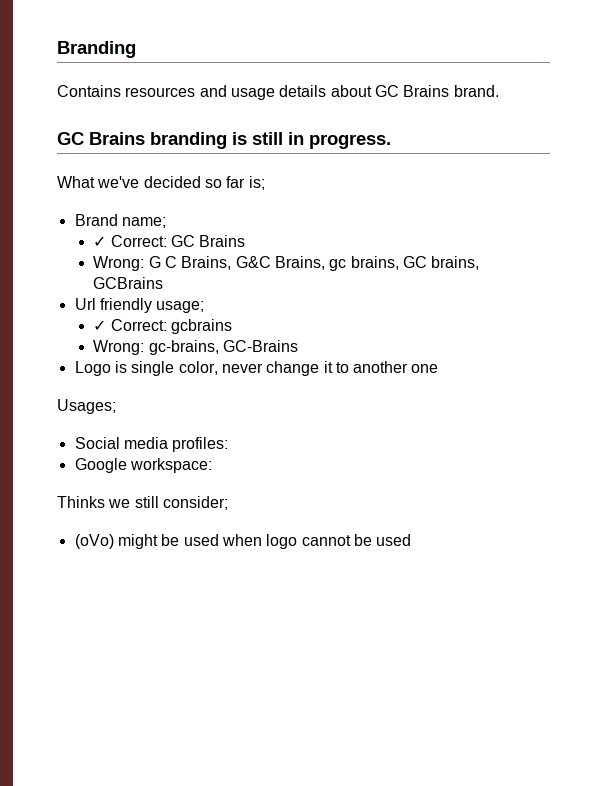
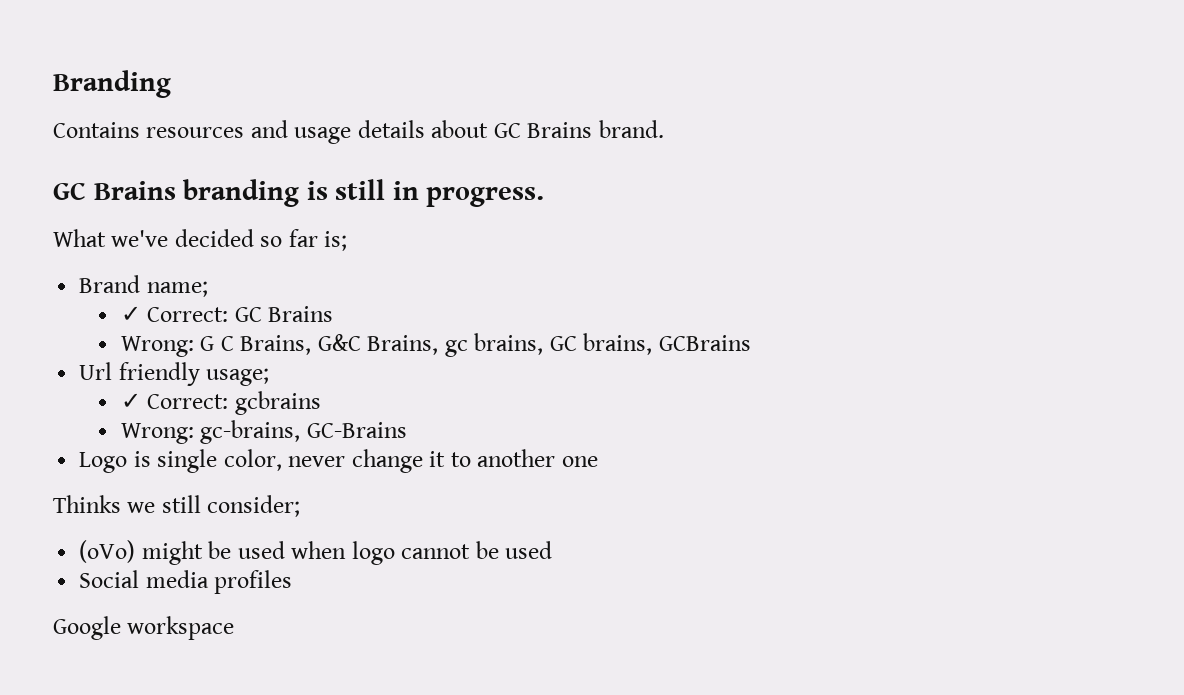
[57,399,116,414] [74,437,229,452] [74,458,212,473] // Usages; // Social media profiles: // Google workspace: -> (598, 461) none
(412, 540) none -> [79,570,293,594] [53,616,235,640] // Social media profiles // Google workspace

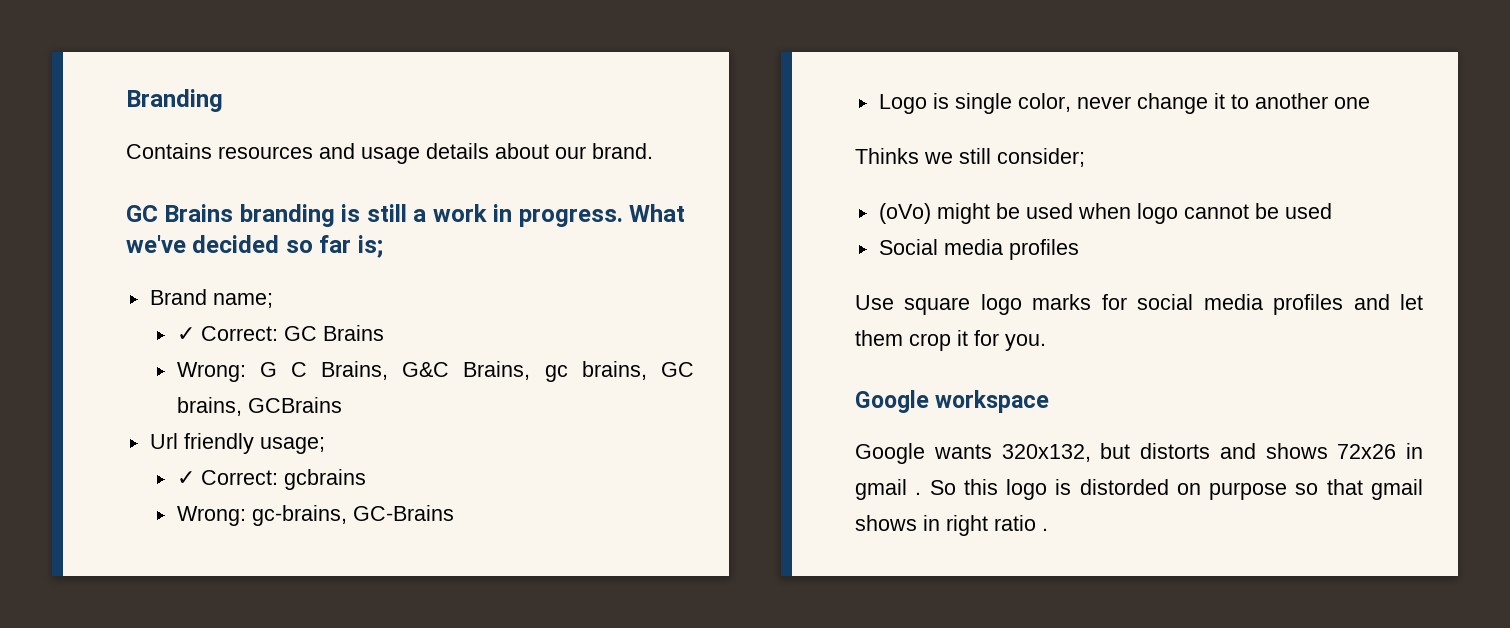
[493,122,593,138] GC Brains -> [555,146,586,159] our
(386, 189) none -> [413,204,487,222] a work
(545, 197) // -> (623, 217) none
[53,616,235,640] Google workspace -> [855,294,1423,315] [855,330,1046,351] [855,390,1050,413] [855,443,1423,464] [855,479,1423,500] [855,515,1048,536] Use square logo marks for social media profiles and let them crop it for you. // Google workspace // Google wants 320x132, but distorts and shows 72x26 in gmail . So this logo is distorded on purpose so that gmail shows in right ratio .

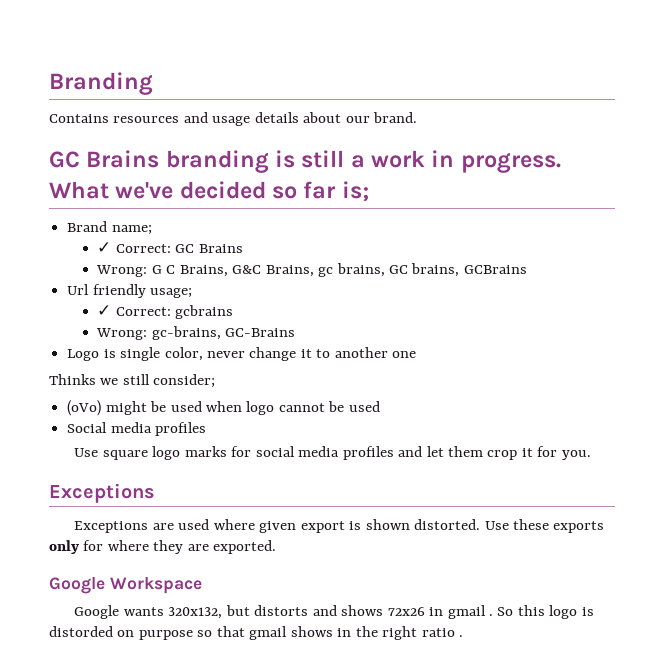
[855,390,1050,413] // Google workspace -> [49,483,155,503] [74,519,605,533] [49,540,277,554] [49,577,202,594] // Exceptions // Exceptions are used where given export is shown distorted. Use these exports only for where they are exported. // Google Workspace
(940, 523) none -> [355,626,378,637] the

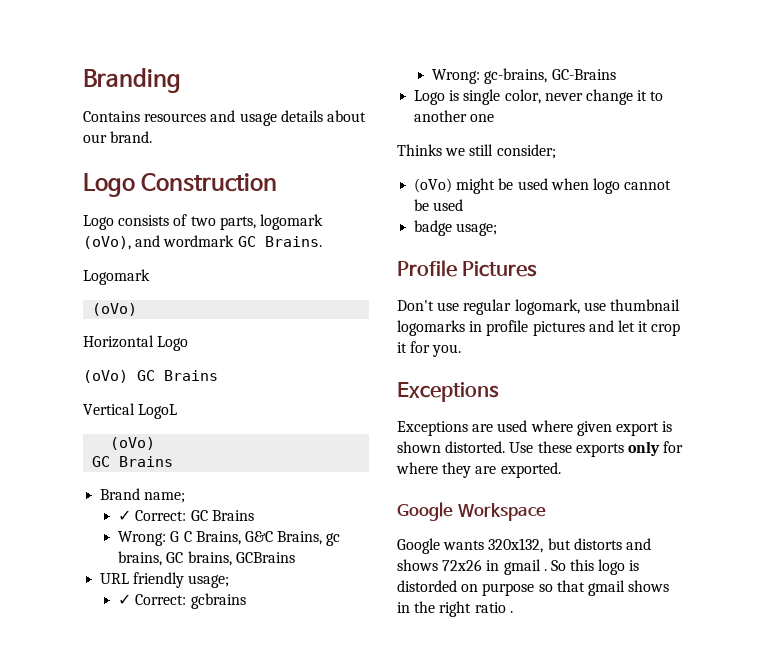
[49,150,561,173] [49,181,369,202] GC Brains branding is still a work in progress. What we've decided so far is; -> [83,173,278,197] [83,214,323,230] [83,235,322,250] [83,269,150,285] [92,303,138,316] [83,335,189,351] [83,370,218,383] [83,403,178,419] [110,437,156,450] [92,456,174,467] Logo Construction // Logo consists of two parts, logomark (oVo), and wordmark GC Brains. // Logomark // (oVo) // Horizontal Logo // (oVo) GC Brains // Vertical LogoL // (oVo) // GC Brains
[67,284,90,295] Url -> [100,573,130,584] URL
[67,422,207,436] [74,446,394,460] Social media profiles // Use square logo marks for social media profiles -> [414,220,498,236] [397,260,538,277] [397,299,680,315] [397,320,585,336] badge usage; // Profile Pictures // Don't use regular logomark, use thumbnail logomarks in profile pictures
[448,446,484,457] them -> [638,321,649,332] it

